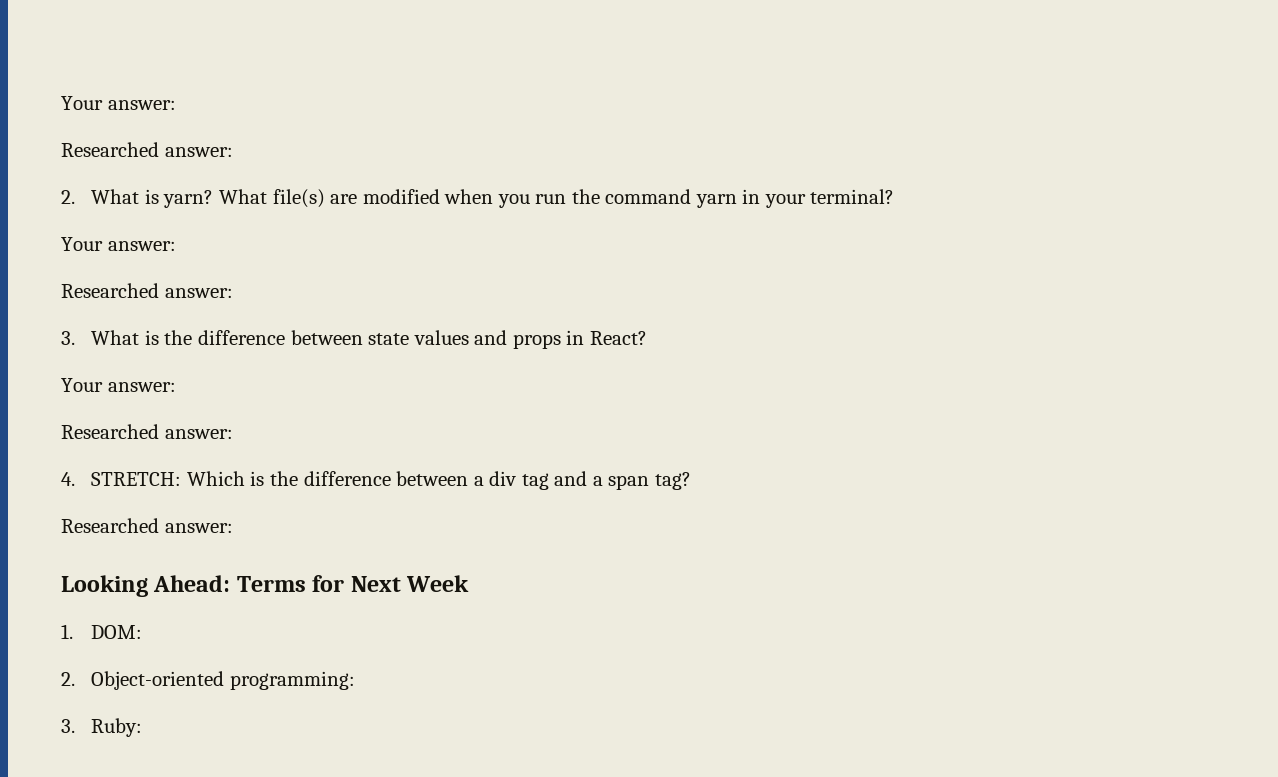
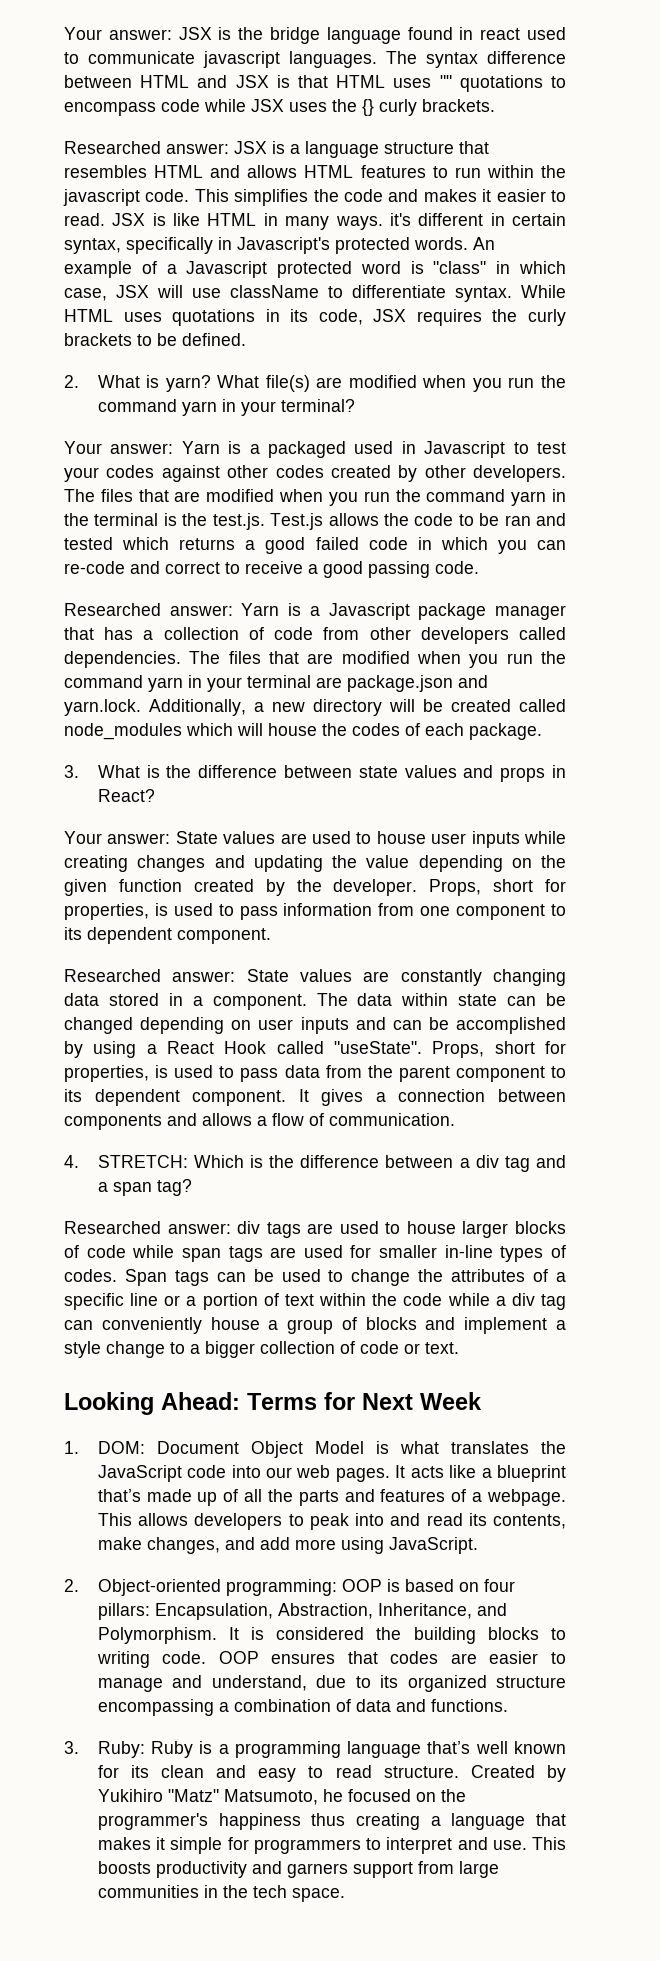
[61,96,176,110] [61,142,233,157] Your answer: // Researched answer: -> [64,27,566,44] [64,51,566,68] [64,75,566,92] [64,99,495,116] [64,141,489,158] [64,165,566,178] [63,189,566,206] [64,213,566,230] [64,237,495,254] [64,261,566,278] [64,285,566,302] [64,309,566,326] [64,333,246,346] Your answer: JSX is the bridge language found in react used to communicate javascript languages. The syntax difference between HTML and JSX is that HTML uses "" quotations to encompass code while JSX uses the {} curly brackets. // Researched answer: JSX is a language structure that resembles HTML and allows HTML features to run within the javascript code. This simplifies the code and makes it easier to read. JSX is like HTML in many ways. it's different in certain syntax, specifically in Javascript's protected words. An example of a Javascript protected word is "class" in which case, JSX will use className to differentiate syntax. While HTML uses quotations in its code, JSX requires the curly brackets to be defined.
[61,283,233,298] // Researched answer: -> [181,441,566,458] [64,465,566,482] [64,489,566,506] [64,513,567,530] [64,537,567,554] [64,561,479,578] [64,603,566,620] [64,627,566,644] [64,651,566,668] [64,675,488,692] [64,699,566,716] [64,723,542,740] Yarn is a packaged used in Javascript to test your codes against other codes created by other developers. The files that are modified when you run the command yarn in the terminal is the test.js. Test.js allows the code to be ran and tested which returns a good failed code in which you can re-code and correct to receive a good passing code. // Researched answer: Yarn is a Javascript package manager that has a collection of code from other developers called dependencies. The files that are modified when you run the command yarn in your terminal are package.json and yarn.lock. Additionally, a new directory will be created called node_modules which will house the codes of each package.
[61,424,233,439] // Researched answer: -> [175,831,566,848] [64,855,566,872] [64,879,566,896] [64,903,567,920] [64,927,271,944] [64,969,566,986] [64,993,566,1010] [64,1017,566,1034] [64,1041,566,1058] [64,1065,566,1082] [64,1089,566,1106] [64,1113,455,1130] State values are used to house user inputs while creating changes and updating the value depending on the given function created by the developer. Props, short for properties, is used to pass information from one component to its dependent component. // Researched answer: State values are constantly changing data stored in a component. The data within state can be changed depending on user inputs and can be accomplished by using a React Hook called "useState". Props, short for properties, is used to pass data from the parent component to its dependent component. It gives a connection between components and allows a flow of communication.
(233, 528) none -> [237,1221,566,1238] [64,1245,566,1262] [64,1269,567,1286] [64,1293,566,1310] [64,1317,566,1334] [64,1341,459,1358] div tags are used to house larger blocks of code while span tags are used for smaller in-line types of codes. Span tags can be used to change the attributes of a specific line or a portion of text within the code while a div tag can conveniently house a group of blocks and implement a style change to a bigger collection of code or text.
[61,671,355,690] [61,718,143,737] // 2. Object-oriented programming: // 3. Ruby: -> [156,1441,566,1458] [97,1465,566,1482] [97,1489,566,1506] [97,1513,566,1530] [97,1537,478,1554] [64,1579,515,1596] [97,1603,507,1620] [97,1627,566,1644] [96,1651,566,1668] [97,1675,566,1692] [97,1699,508,1716] [64,1741,566,1758] [97,1765,566,1782] [97,1789,466,1805] [97,1813,566,1830] [97,1837,566,1854] [97,1861,499,1878] [97,1885,345,1902] Document Object Model is what translates the JavaScript code into our web pages. It acts like a blueprint that’s made up of all the parts and features of a webpage. This allows developers to peak into and read its contents, make changes, and add more using JavaScript. // 2. Object-oriented programming: OOP is based on four pillars: Encapsulation, Abstraction, Inheritance, and Polymorphism. It is considered the building blocks to writing code. OOP ensures that codes are easier to manage and understand, due to its organized structure encompassing a combination of data and functions. // 3. Ruby: Ruby is a programming language that’s well known for its clean and easy to read structure. Created by Yukihiro "Matz" Matsumoto, he focused on the programmer's happiness thus creating a language that makes it simple for programmers to interpret and use. This boosts productivity and garners support from large communities in the tech space.

